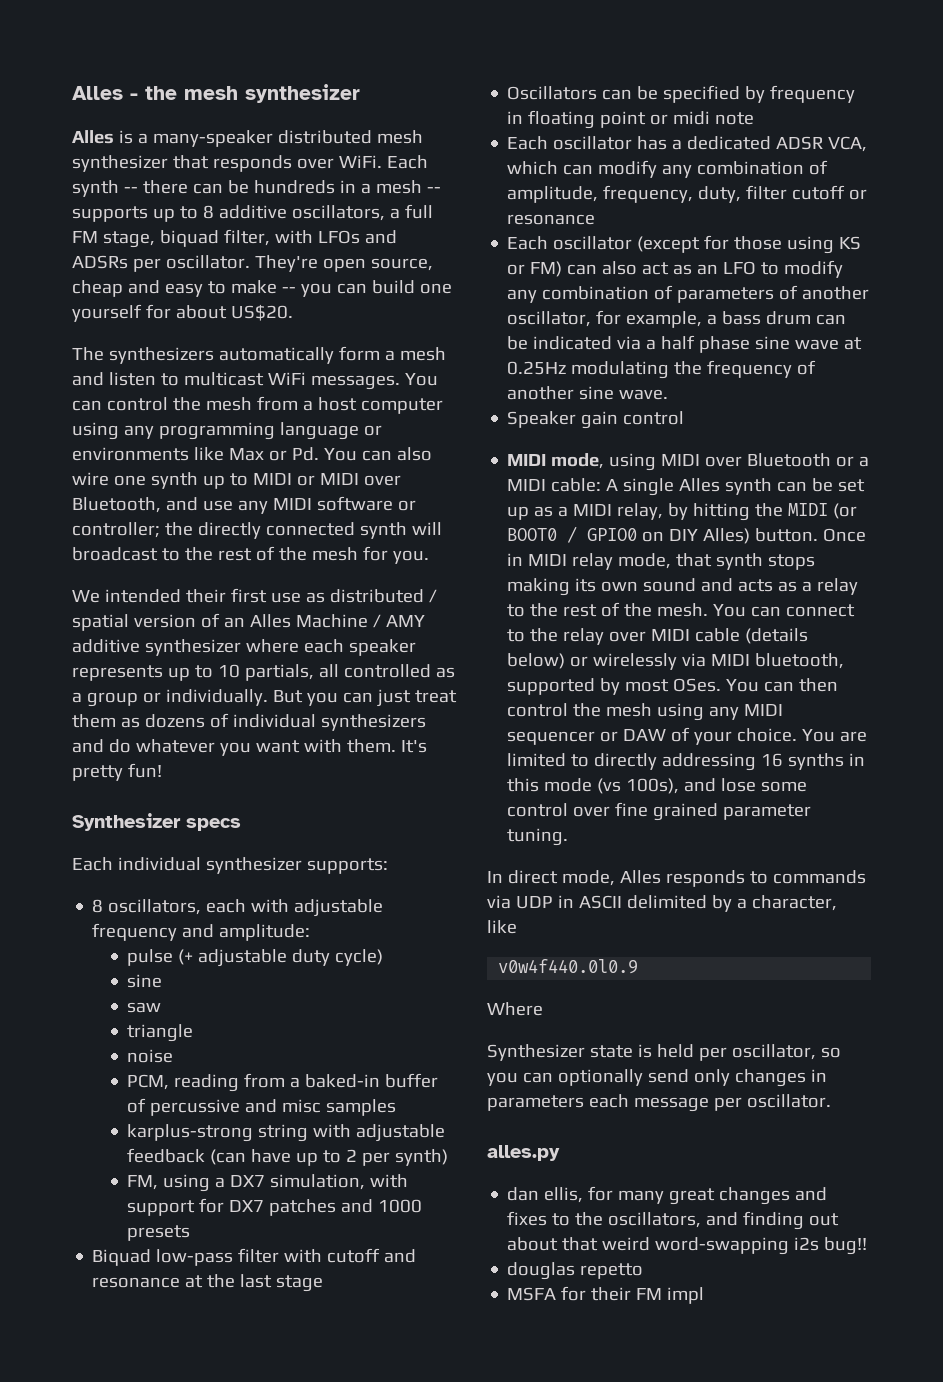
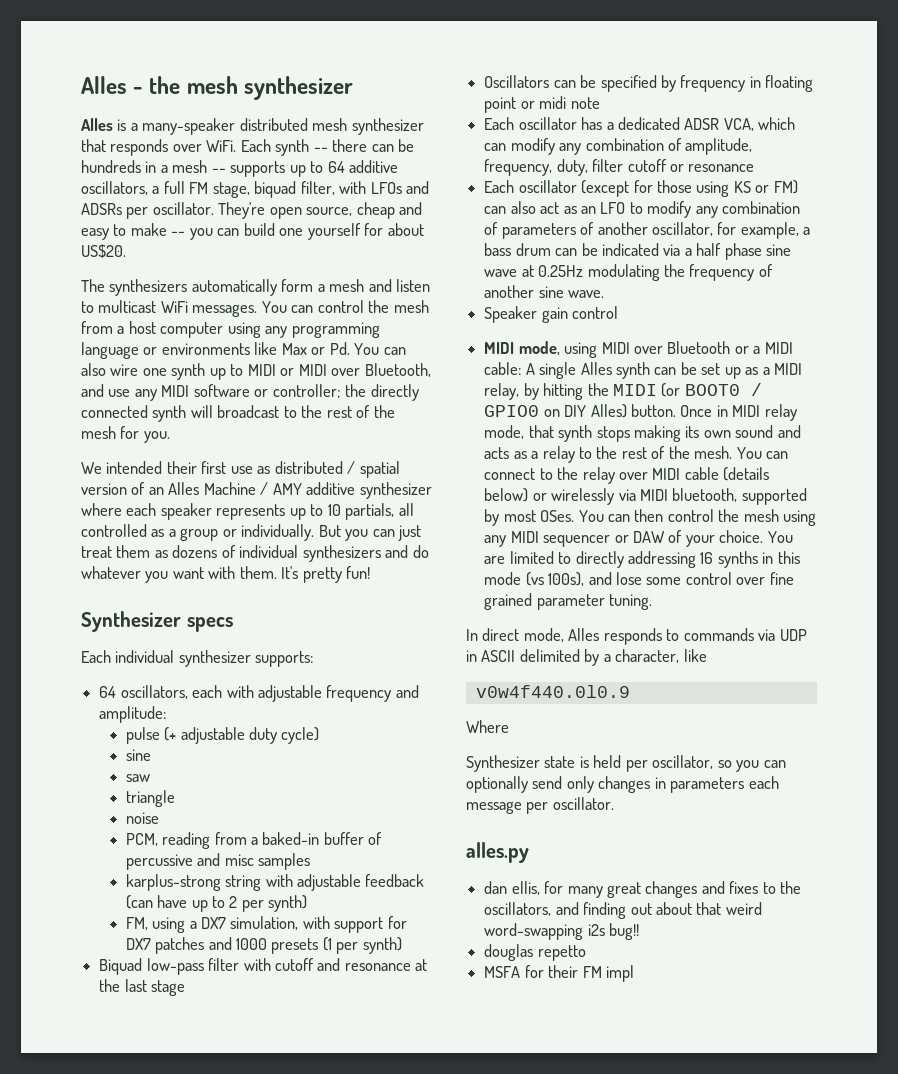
[202,205,214,219] 8 -> [327,161,345,173] 64
[92,899,104,913] 8 -> [99,686,117,698] 64
(191, 1233) none -> [322,937,402,954] (1 per synth)

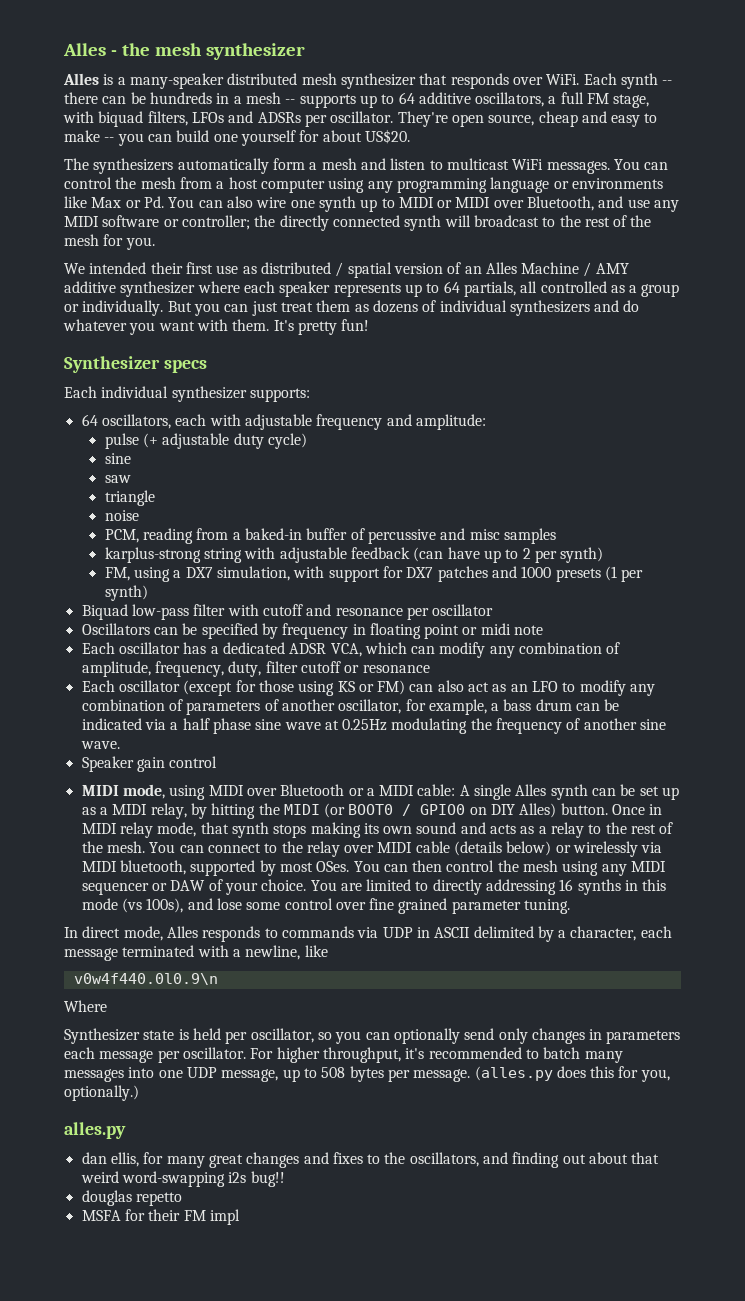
[254,181,367,198] biquad filter, with -> [63,111,188,127] with biquad filters,
[327,504,341,516] 10 -> [443,281,460,293] 64
[415,959,428,971] [99,979,186,996] at the last stage -> [406,604,494,620] per oscillator
(680, 656) none -> [640,926,672,938] [64,945,301,961] each message terminated with a newline,
[475,685,630,698] v0w4f440.0l0.9 -> [73,973,218,985] v0w4f440.0l0.9\n
(614, 803) none -> [250,1047,623,1063] [64,1066,670,1082] [64,1085,139,1101] For higher throughput, it's recommended to batch many messages into one UDP message, up to 508 bytes per message. (alles.py does this for you, optionally.)

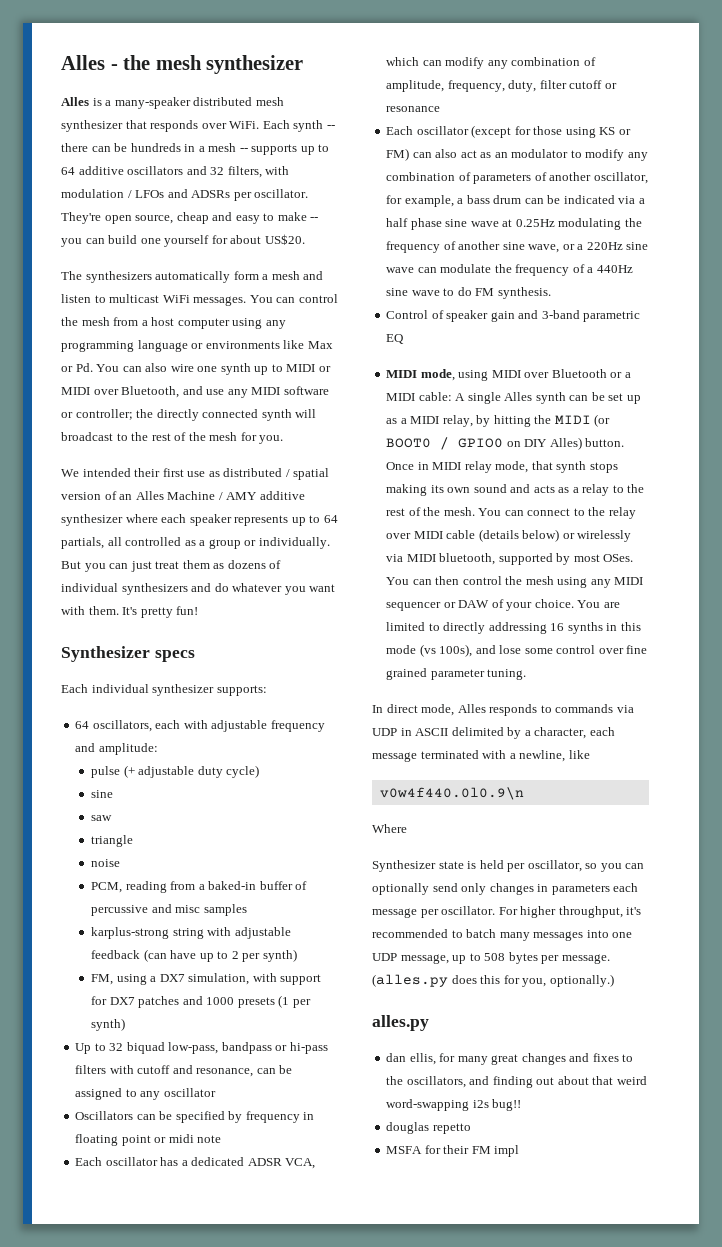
[475,92,650,108] [63,111,188,127] oscillators, a full FM stage, with biquad filters, -> [127,166,290,178] [61,189,132,198] oscillators and 32 filters, with modulation /
[81,604,429,620] Biquad low-pass filter with cutoff and resonance per -> [75,1042,328,1054] [75,1065,293,1077] [75,1088,161,1100] Up to 32 biquad low-pass, bandpass or hi-pass filters with cutoff and resonance, can be assigned to any
[532,681,559,692] LFO -> [511,149,569,158] modulator
[80,741,120,749] [81,756,218,772] wave. // Speaker gain control -> [528,242,649,253] [386,264,633,276] [386,287,551,299] [386,310,641,322] [386,334,405,344] wave, or a 220Hz sine wave can modulate the frequency of a 440Hz sine wave to do FM synthesis. // Control of speaker gain and 3-band parametric EQ

